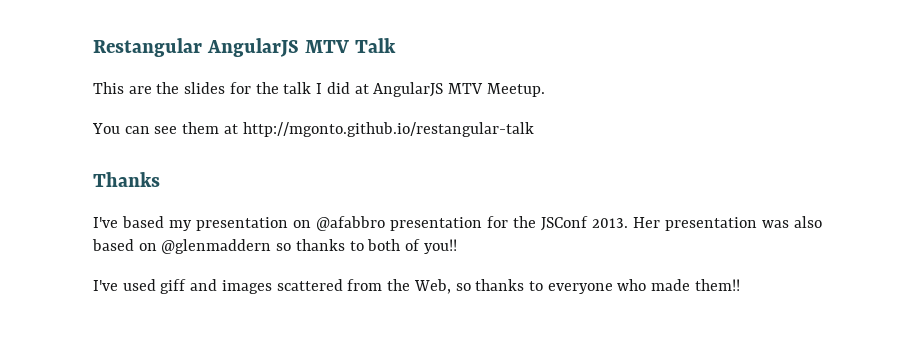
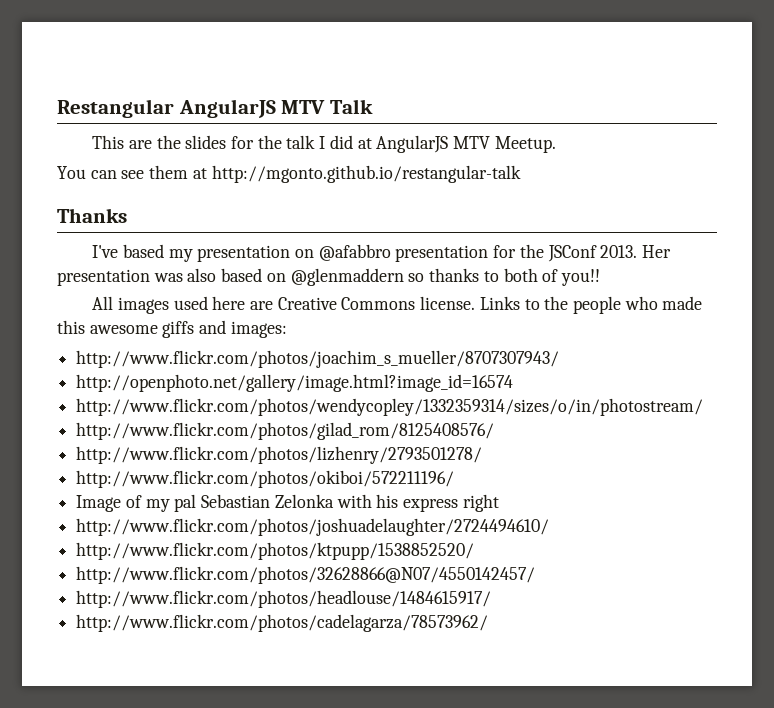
[93,279,740,294] I've used giff and images scattered from the Web, so thanks to everyone who made them!! -> [92,296,703,314] [57,320,287,338] [76,350,560,368] [76,374,514,392] [76,398,704,416] [76,422,495,440] [76,446,483,464] [76,470,455,488] [76,494,499,512] [76,518,550,536] [76,542,475,560] [76,566,536,584] [76,590,492,608] [76,614,489,632] All images used here are Creative Commons license. Links to the people who made this awesome giffs and images: // http://www.flickr.com/photos/joachim_s_mueller/8707307943/ // http://openphoto.net/gallery/image.html?image_id=16574 // http://www.flickr.com/photos/wendycopley/1332359314/sizes/o/in/photostream/ // http://www.flickr.com/photos/gilad_rom/8125408576/ // http://www.flickr.com/photos/lizhenry/2793501278/ // http://www.flickr.com/photos/okiboi/572211196/ // Image of my pal Sebastian Zelonka with his express right // http://www.flickr.com/photos/joshuadelaughter/2724494610/ // http://www.flickr.com/photos/ktpupp/1538852520/ // http://www.flickr.com/photos/32628866@N07/4550142457/ // http://www.flickr.com/photos/headlouse/1484615917/ // http://www.flickr.com/photos/cadelagarza/78573962/

